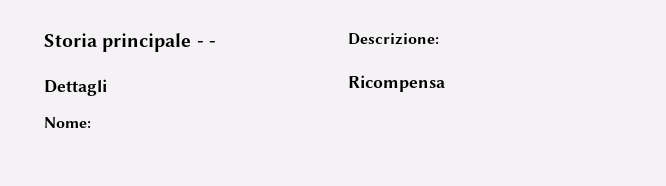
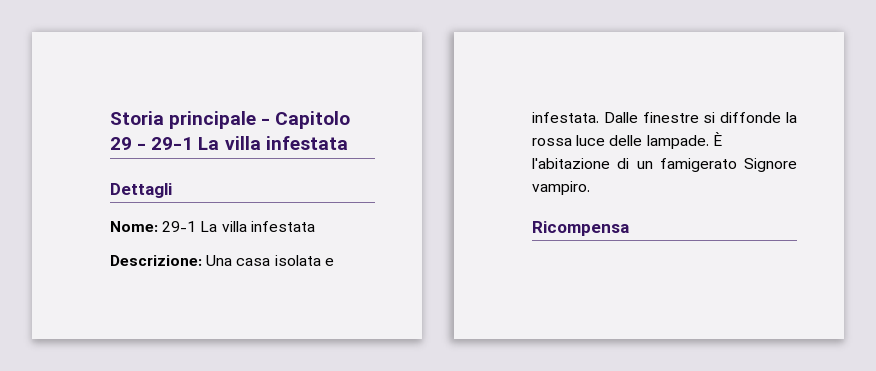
[208,41,216,47] [44,79,107,96] [44,117,91,128] [348,33,439,45] - // Dettagli // Nome: // Descrizione: -> [275,111,351,129] [110,136,348,150] [110,183,172,198] [110,221,315,232] [110,255,334,266] [532,112,797,123] [532,132,722,149] [532,158,797,172] [532,181,590,195] Capitolo 29 - 29-1 La villa infestata // Dettagli // Nome: 29-1 La villa infestata // Descrizione: Una casa isolata e infestata. Dalle finestre si diffonde la rossa luce delle lampade. È l'abitazione di un famigerato Signore vampiro.

